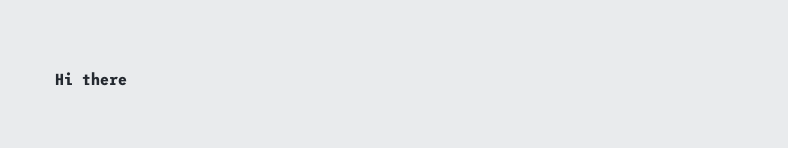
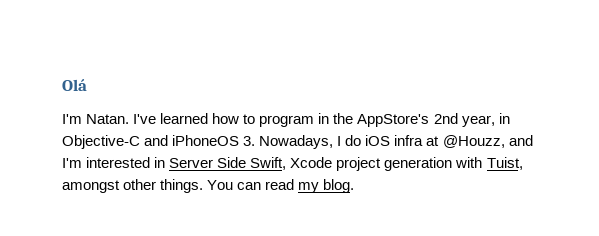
[55,72,127,86] Hi there -> [62,79,87,91] [62,113,510,127] [62,135,533,149] [62,157,523,171] [62,179,355,193] Olá // I'm Natan. I've learned how to program in the AppStore's 2nd year, in Objective-C and iPhoneOS 3. Nowadays, I do iOS infra at @Houzz, and I'm interested in Server Side Swift, Xcode project generation with Tuist, amongst other things. You can read my blog.

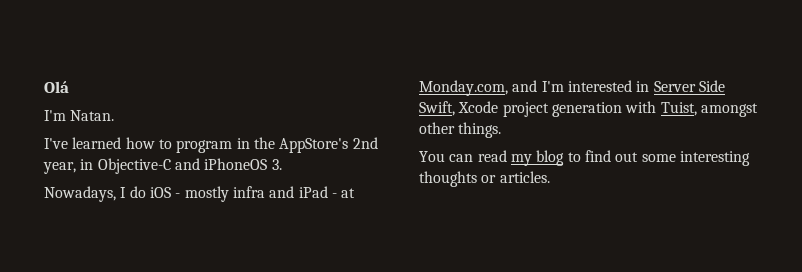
(130, 119) none -> (115, 115) //
(256, 141) none -> (282, 164) //
[394,135,505,148] infra at @Houzz, -> [175,186,356,202] [419,80,508,96] - mostly infra and iPad - at Monday.com,
(204, 186) none -> (502, 130) //
[323,179,355,193] blog. -> [536,150,750,166] [419,171,550,187] blog to find out some interesting thoughts or articles.

